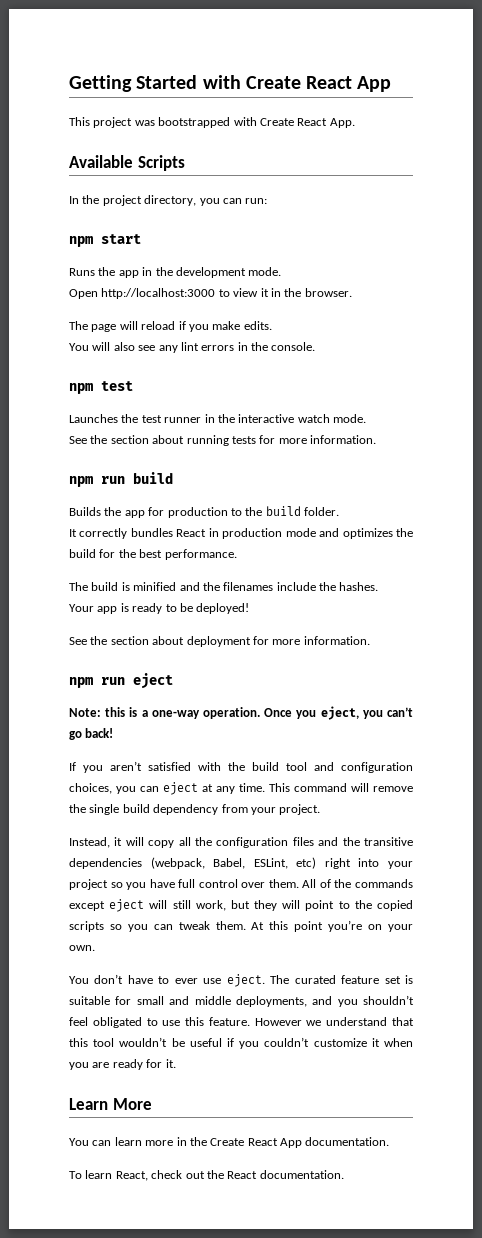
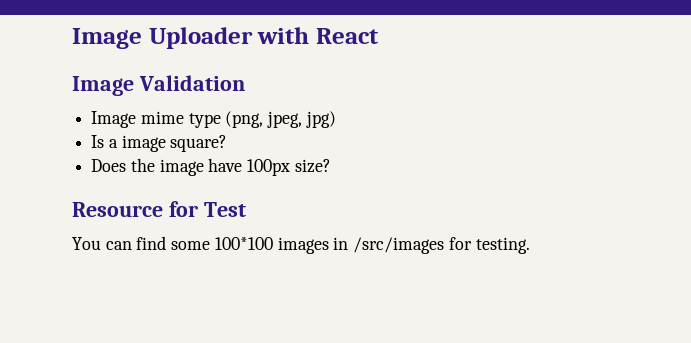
[69,75,392,92] [69,117,355,128] [69,155,185,171] [69,195,268,206] [69,234,141,247] [69,267,282,278] [69,288,352,299] [69,321,272,332] [69,342,316,353] [69,381,133,394] [69,414,366,423] [69,435,376,446] [69,472,173,487] [69,506,339,518] [69,528,414,539] [69,549,237,560] [69,582,379,591] [69,603,250,614] [69,636,370,647] [69,673,173,689] [69,706,413,720] [69,728,114,740] [69,761,413,773] [69,782,413,795] [69,804,321,815] [69,837,413,848] [69,857,413,869] [69,879,413,890] [69,899,414,912] [69,920,414,932] [69,945,95,951] [69,974,413,987] [69,995,414,1007] [69,1017,414,1028] [69,1037,413,1049] [69,1059,176,1070] [69,1098,152,1110] [69,1137,390,1148] [69,1170,344,1181] Getting Started with Create React App // This project was bootstrapped with Create React App. // Available Scripts // In the project directory, you can run: // npm start // Runs the app in the development mode. // Open http://localhost:3000 to view it in the browser. // The page will reload if you make edits. // You will also see any lint errors in the console. // npm test // Launches the test runner in the interactive watch mode. // See the section about running tests for more information. // npm run build // Builds the app for production to the build folder. // It correctly bundles React in production mode and optimizes the build for the best performance. // The build is minified and the filenames include the hashes. // Your app is ready to be deployed! // See the section about deployment for more information. // npm run eject // Note: this is a one-way operation. Once you eject, you can’t go back! // If you aren’t satisfied with the build tool and configuration choices, you can eject at any time. This command will remove the single build dependency from your project. // Instead, it will copy all the configuration files and the transitive dependencies (webpack, Babel, ESLint, etc) right into your project so you have full control over them. All of the commands except eject will still work, but they will point to the copied scripts so you can tweak them. At this point you’re on your own. // You don’t have to ever use eject. The curated feature set is suitable for small and middle deployments, and you shouldn’t feel obligated to use this feature. However we understand that this tool wouldn’t be useful if you couldn’t customize it when you are ready for it. // Learn More // You can learn more in the Create React App documentation. // To learn React, check out the React documentation. -> [72,27,379,49] [72,75,245,96] [91,111,336,128] [91,135,228,152] [91,158,331,176] [72,201,246,217] [72,236,530,254] Image Uploader with React // Image Validation // Image mime type (png, jpeg, jpg) // Is a image square? // Does the image have 100px size? // Resource for Test // You can find some 100*100 images in /src/images for testing.

